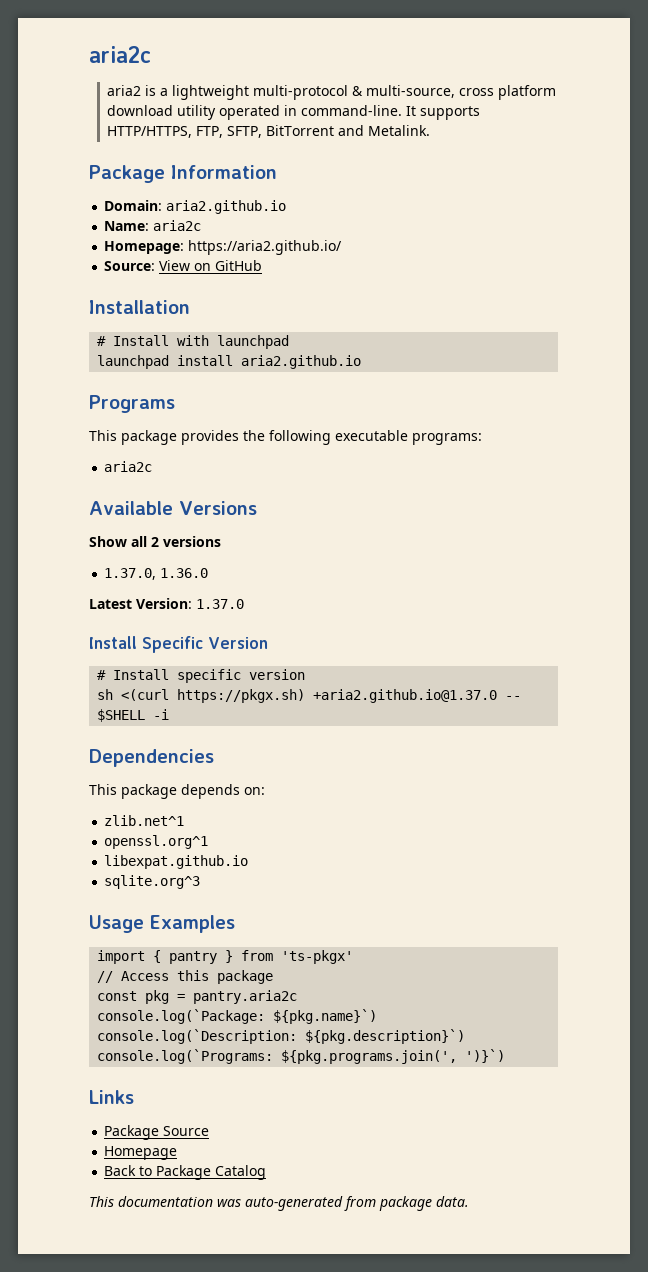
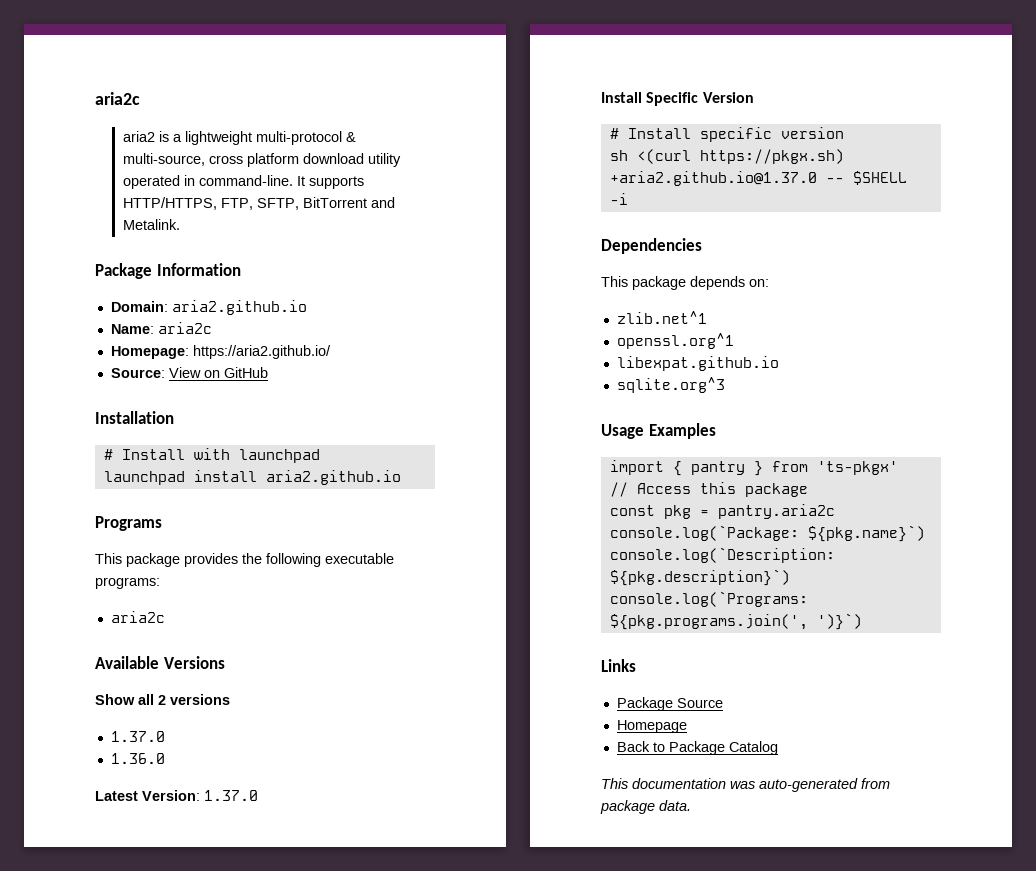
[104,568,157,580] 1.37.0, -> [110,731,165,742] 1.37.0 //

